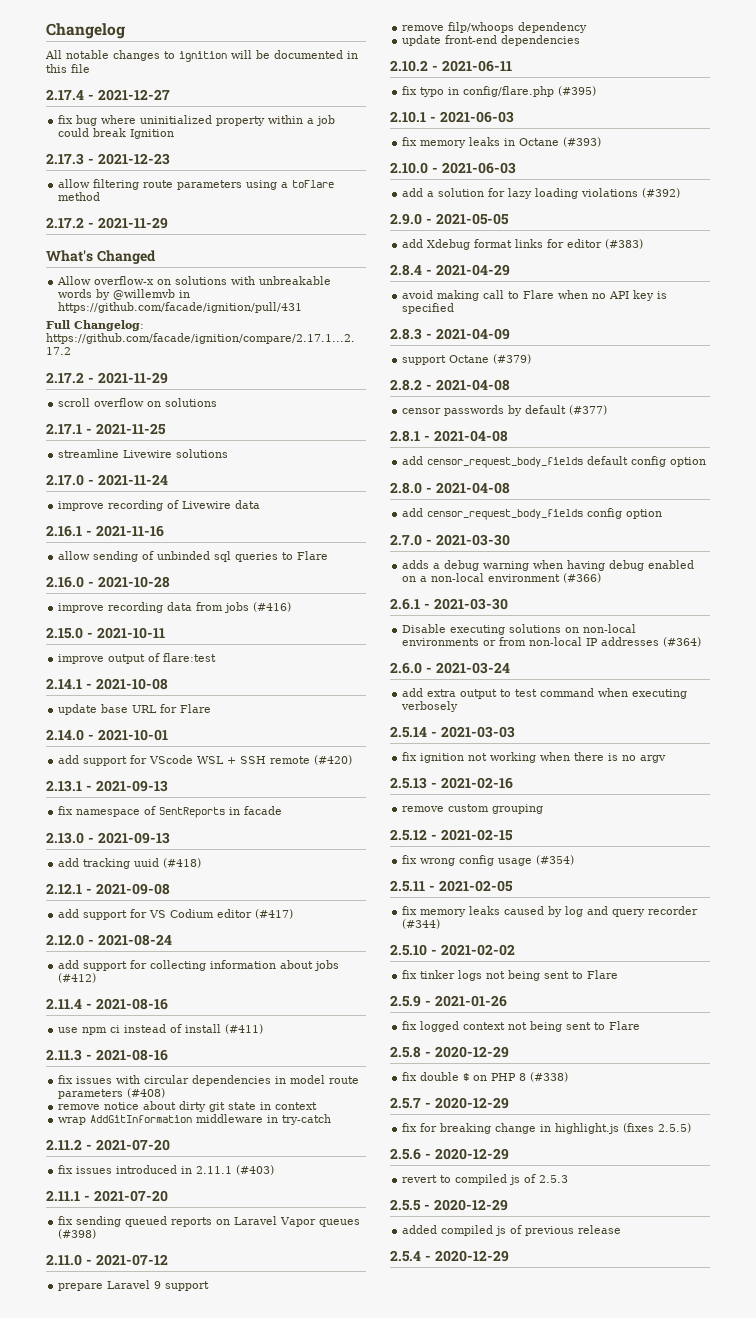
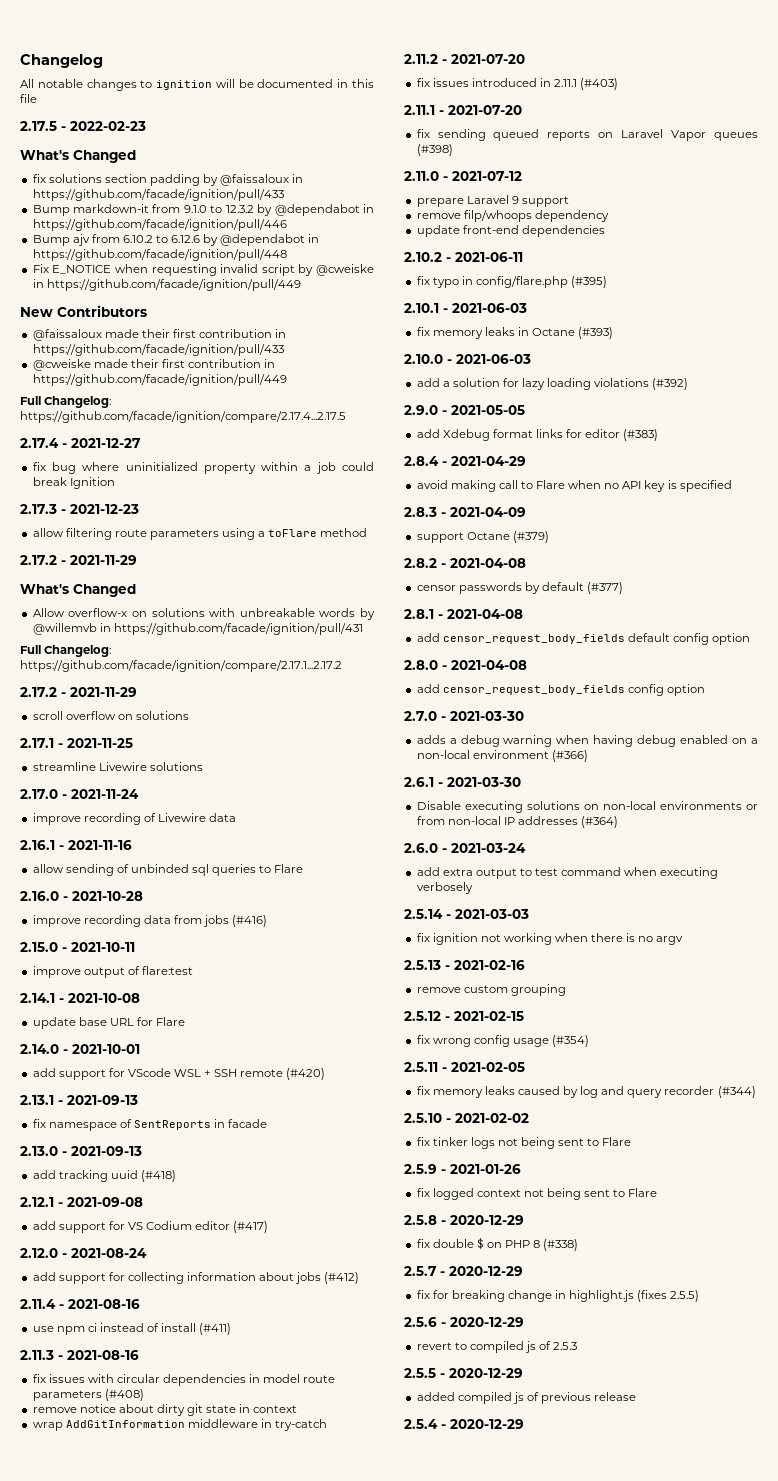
(90, 68) none -> [20,121,146,131] [20,150,136,163] [32,174,304,186] [32,189,284,201] [32,204,374,216] [32,219,287,231] [32,234,320,246] [32,249,287,261] [32,264,374,276] [32,279,301,291] [20,305,147,317] [32,329,287,341] [32,344,284,356] [32,359,276,371] [32,374,287,386] [20,396,112,408] [20,411,346,423] // 2.17.5 - 2022-02-23 // What's Changed // fix solutions section padding by @faissaloux in https://github.com/facade/ignition/pull/433 // Bump markdown-it from 9.1.0 to 12.3.2 by @dependabot in https://github.com/facade/ignition/pull/446 // Bump ajv from 6.10.2 to 6.12.6 by @dependabot in https://github.com/facade/ignition/pull/448 // Fix E_NOTICE when requesting invalid script by @cweiske in https://github.com/facade/ignition/pull/449 // New Contributors // @faissaloux made their first contribution in https://github.com/facade/ignition/pull/433 // @cweiske made their first contribution in https://github.com/facade/ignition/pull/449 // Full Changelog: https://github.com/facade/ignition/compare/2.17.4...2.17.5

